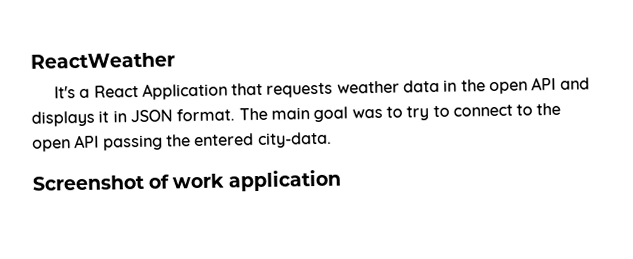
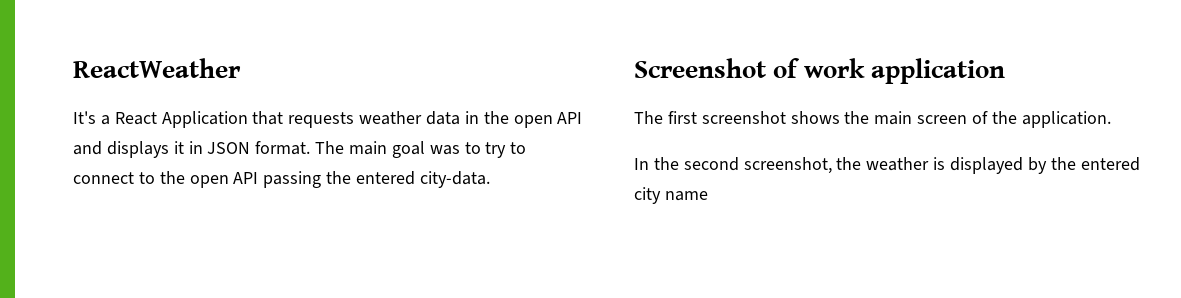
(343, 180) none -> [634,111,1111,128] [634,157,1140,174] [634,187,708,204] // The first screenshot shows the main screen of the application. // In the second screenshot, the weather is displayed by the entered city name

